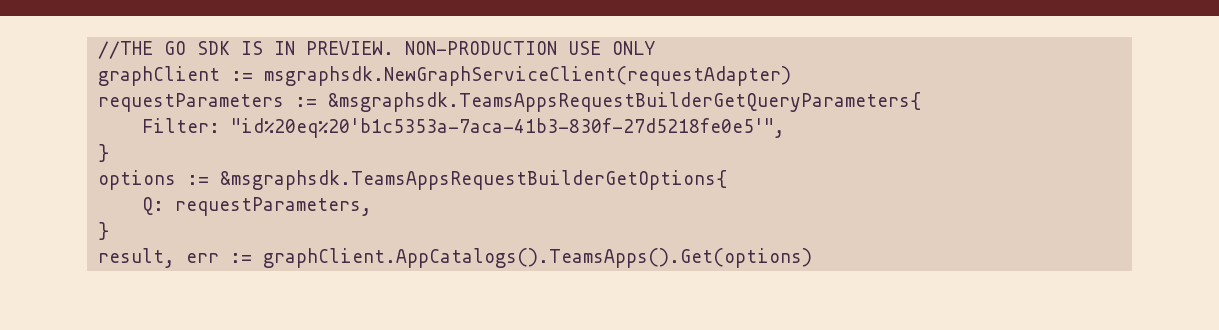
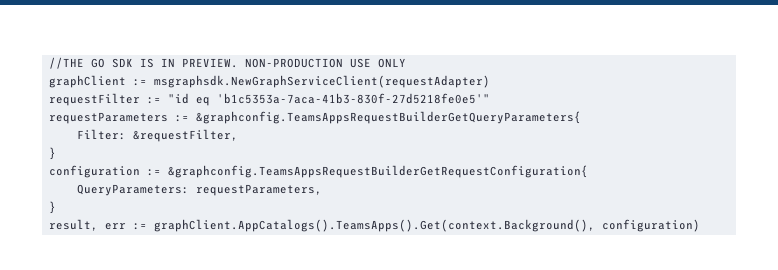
(792, 76) none -> [49,93,491,106] // requestFilter := "id eq 'b1c5353a-7aca-41b3-830f-27d5218fe0e5'"
[328,92,922,112] &msgraphsdk.TeamsAppsRequestBuilderGetQueryParameters{ -> [196,111,582,124] &graphconfig.TeamsAppsRequestBuilderGetQueryParameters{
[231,118,786,138] [98,144,110,162] [98,170,728,190] [142,197,165,215] "id%20eq%20'b1c5353a-7aca-41b3-830f-27d5218fe0e5'", // } // options := &msgraphsdk.TeamsAppsRequestBuilderGetOptions{ // Q: -> [133,129,239,142] [49,147,57,160] [49,165,589,178] [77,184,190,196] &requestFilter, // } // configuration := &graphconfig.TeamsAppsRequestBuilderGetRequestConfiguration{ // QueryParameters:
[263,248,813,268] graphClient.AppCatalogs().TeamsApps().Get(options) -> [154,219,701,232] graphClient.AppCatalogs().TeamsApps().Get(context.Background(), configuration)

